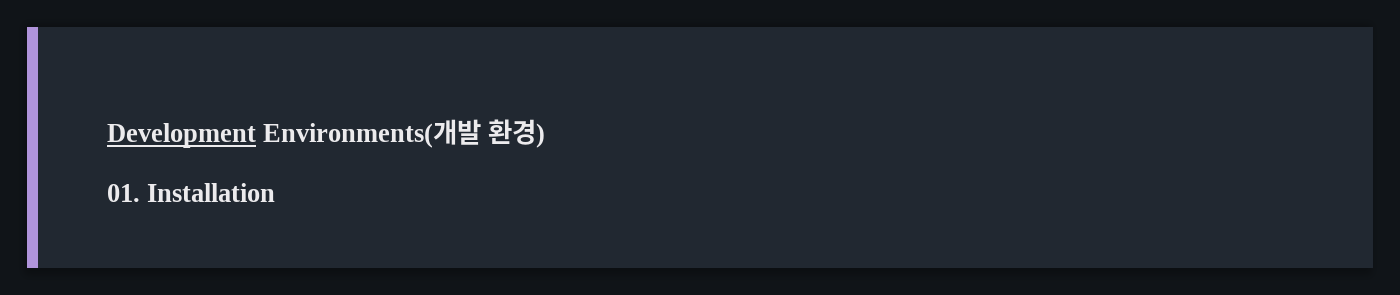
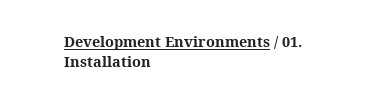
[263,119,546,148] Environments(개발 환경) // -> [165,36,279,49] Environments /

